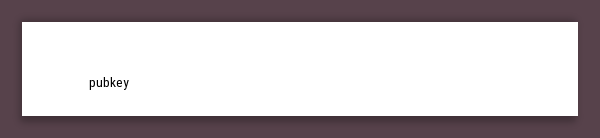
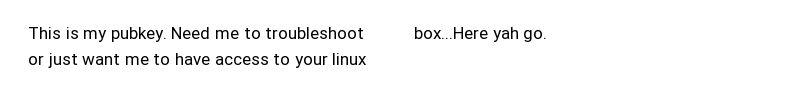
[89,77,129,90] pubkey -> [28,27,365,42] [28,53,368,68] [414,27,548,42] This is my pubkey. Need me to troubleshoot or just want me to have access to your linux box...Here yah go.

